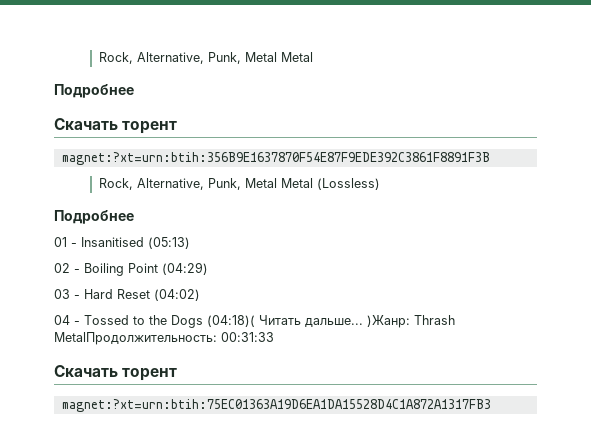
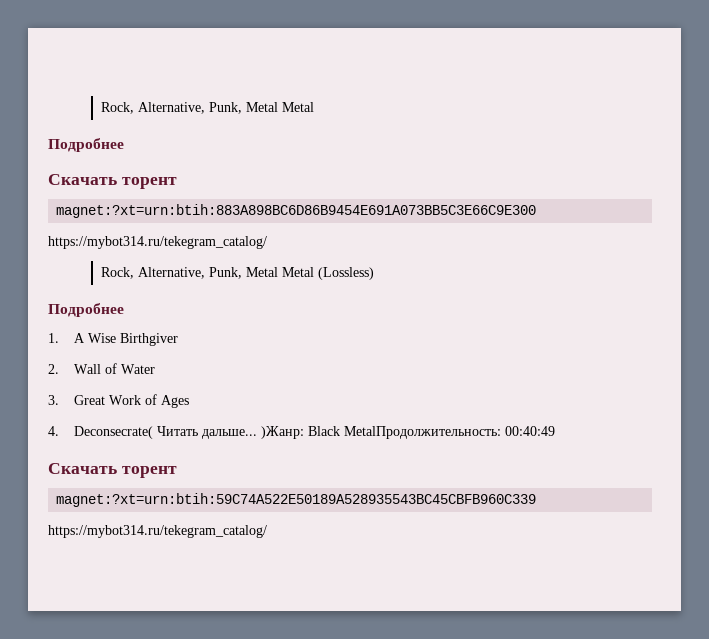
[61,152,490,165] magnet:?xt=urn:btih:356B9E1637870F54E87F9EDE392C3861F8891F3B -> [56,204,537,218] [48,236,267,249] magnet:?xt=urn:btih:883A898BC6D86B9454E691A073BB5C3E66C9E300 // https://mybot314.ru/tekegram_catalog/
[54,237,190,249] [54,262,208,276] [54,289,200,301] [54,315,455,328] [54,332,274,345] [54,365,178,381] [61,399,491,412] 01 - Insanitised (05:13) // 02 - Boiling Point (04:29) // 03 - Hard Reset (04:02) // 04 - Tossed to the Dogs (04:18)( Читать дальше... )Жанр: Thrash MetalПродолжительность: 00:31:33 // Скачать торент // magnet:?xt=urn:btih:75EC01363A19D6EA1DA15528D4C1A872A1317FB3 -> [48,333,179,346] [48,363,156,374] [48,394,190,408] [48,426,556,439] [48,463,177,478] [56,493,537,507] [48,525,267,538] 1. A Wise Birthgiver // 2. Wall of Water // 3. Great Work of Ages // 4. Deconsecrate( Читать дальше... )Жанр: Black MetalПродолжительность: 00:40:49 // Скачать торент // magnet:?xt=urn:btih:59C74A522E50189A528935543BC45CBFB960C339 // https://mybot314.ru/tekegram_catalog/

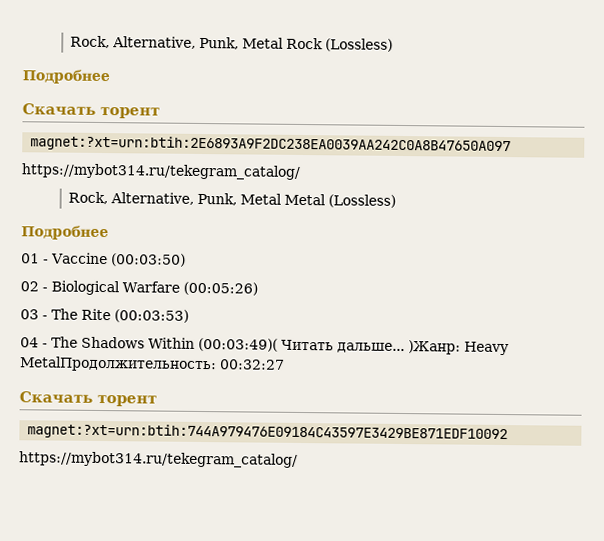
[100,102,314,114] Rock, Alternative, Punk, Metal Metal -> [70,35,394,52] Rock, Alternative, Punk, Metal Rock (Lossless)
[56,204,537,218] magnet:?xt=urn:btih:883A898BC6D86B9454E691A073BB5C3E66C9E300 -> [30,135,512,155] magnet:?xt=urn:btih:2E6893A9F2DC238EA0039AA242C0A8B47650A097
[48,333,179,346] [48,363,156,374] [48,394,190,408] [48,426,556,439] [48,463,177,478] [56,493,537,507] 1. A Wise Birthgiver // 2. Wall of Water // 3. Great Work of Ages // 4. Deconsecrate( Читать дальше... )Жанр: Black MetalПродолжительность: 00:40:49 // Скачать торент // magnet:?xt=urn:btih:59C74A522E50189A528935543BC45CBFB960C339 -> [21,252,186,267] [20,280,258,296] [20,308,189,323] [20,336,509,356] [19,356,285,373] [19,391,157,407] [27,423,509,443] 01 - Vaccine (00:03:50) // 02 - Biological Warfare (00:05:26) // 03 - The Rite (00:03:53) // 04 - The Shadows Within (00:03:49)( Читать дальше... )Жанр: Heavy MetalПродолжительность: 00:32:27 // Скачать торент // magnet:?xt=urn:btih:744A979476E09184C43597E3429BE871EDF10092

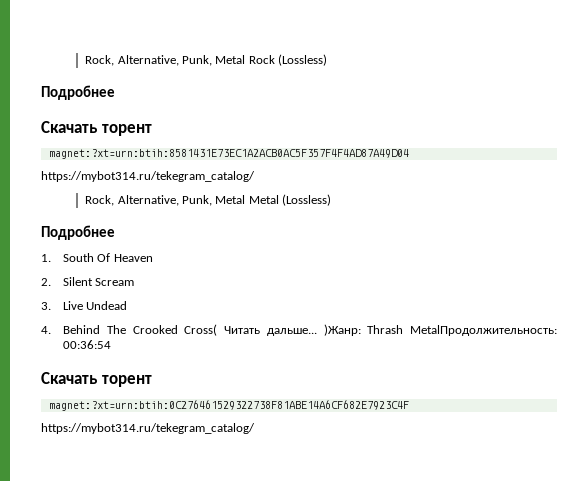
[30,135,512,155] magnet:?xt=urn:btih:2E6893A9F2DC238EA0039AA242C0A8B47650A097 -> [48,149,409,159] magnet:?xt=urn:btih:8581431E73EC1A2ACB0AC5F357F4F4AD87A49D04
[21,252,186,267] [20,280,258,296] [20,308,189,323] [20,336,509,356] [19,356,285,373] [19,391,157,407] [27,423,509,443] 01 - Vaccine (00:03:50) // 02 - Biological Warfare (00:05:26) // 03 - The Rite (00:03:53) // 04 - The Shadows Within (00:03:49)( Читать дальше... )Жанр: Heavy MetalПродолжительность: 00:32:27 // Скачать торент // magnet:?xt=urn:btih:744A979476E09184C43597E3429BE871EDF10092 -> [41,253,153,262] [41,277,135,286] [41,301,128,310] [41,324,557,336] [63,340,112,349] [41,372,152,387] [48,400,409,411] 1. South Of Heaven // 2. Silent Scream // 3. Live Undead // 4. Behind The Crooked Cross( Читать дальше... )Жанр: Thrash MetalПродолжительность: 00:36:54 // Скачать торент // magnet:?xt=urn:btih:0C276461529322738F81ABE14A6CF682E7923C4F

